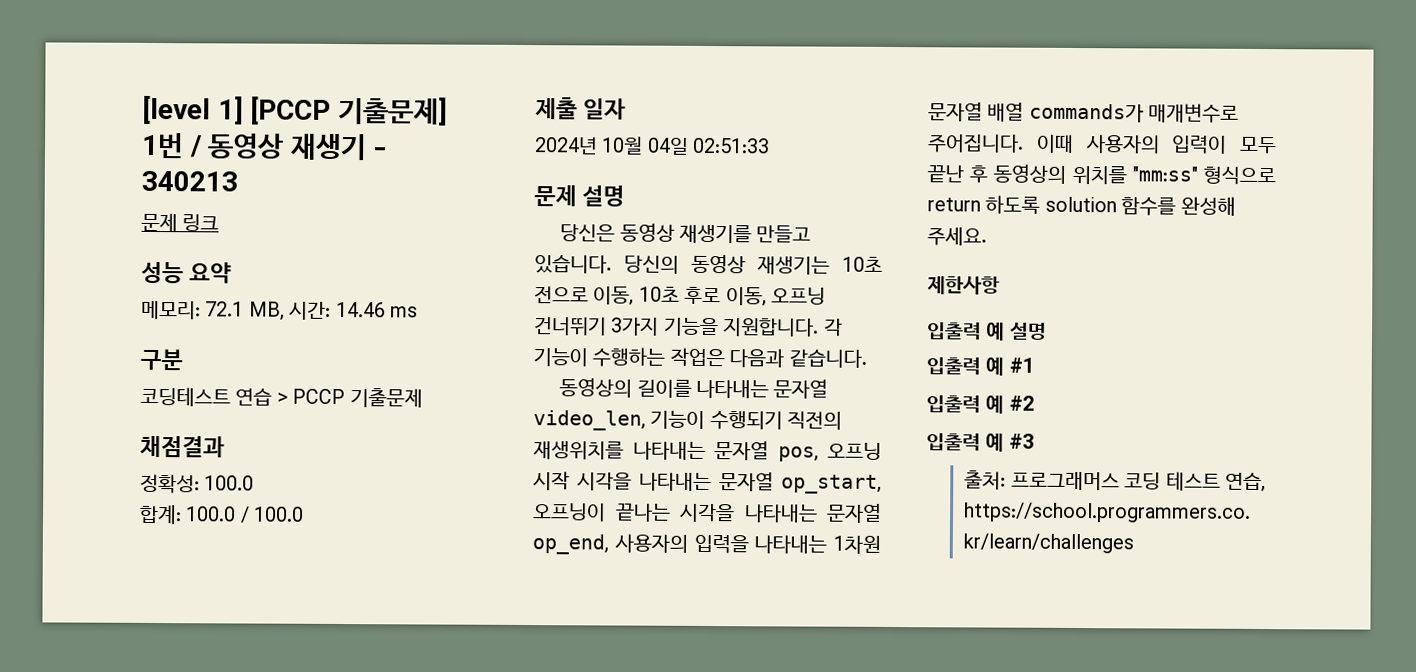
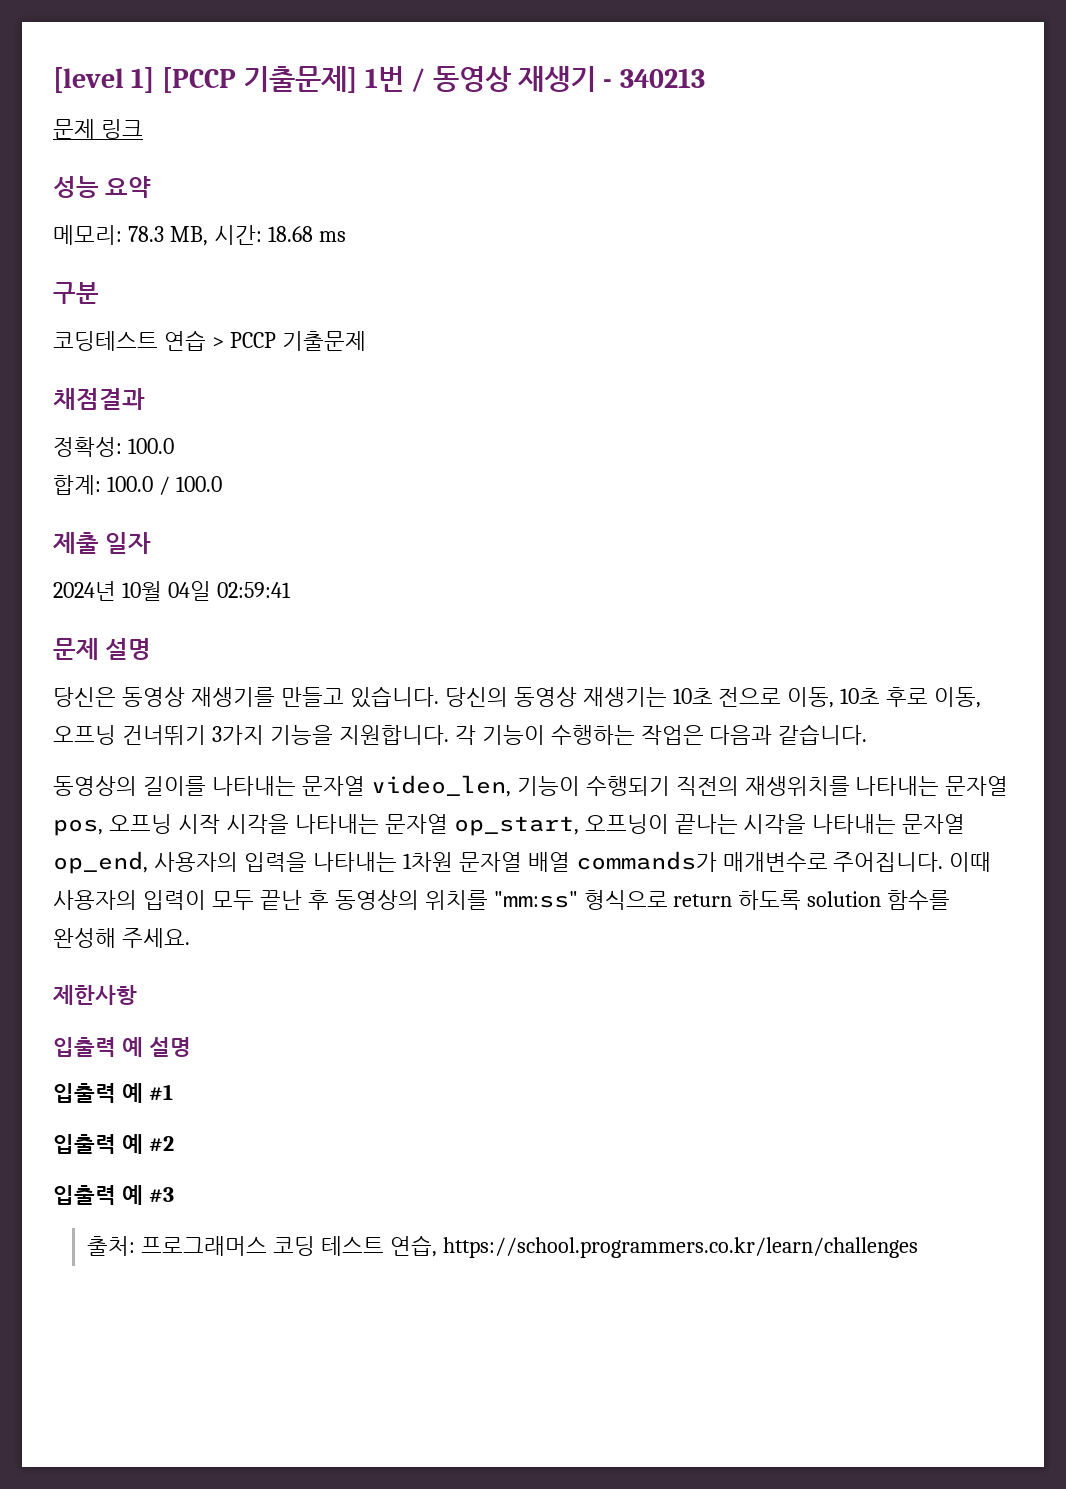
[205,301,245,317] 72.1 -> [127,226,164,242] 78.3
[335,301,386,318] 14.46 -> [267,226,313,242] 18.68
[692,137,771,154] 02:51:33 -> [216,582,291,598] 02:59:41

